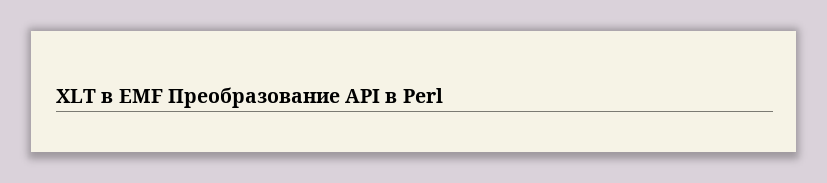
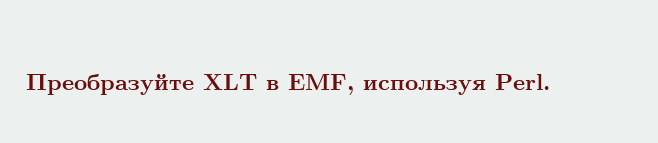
(56, 96) none -> [26,74,194,95] Преобразуйте
[118,87,443,108] EMF Преобразование API в Perl -> [288,74,550,95] EMF, используя Perl.

